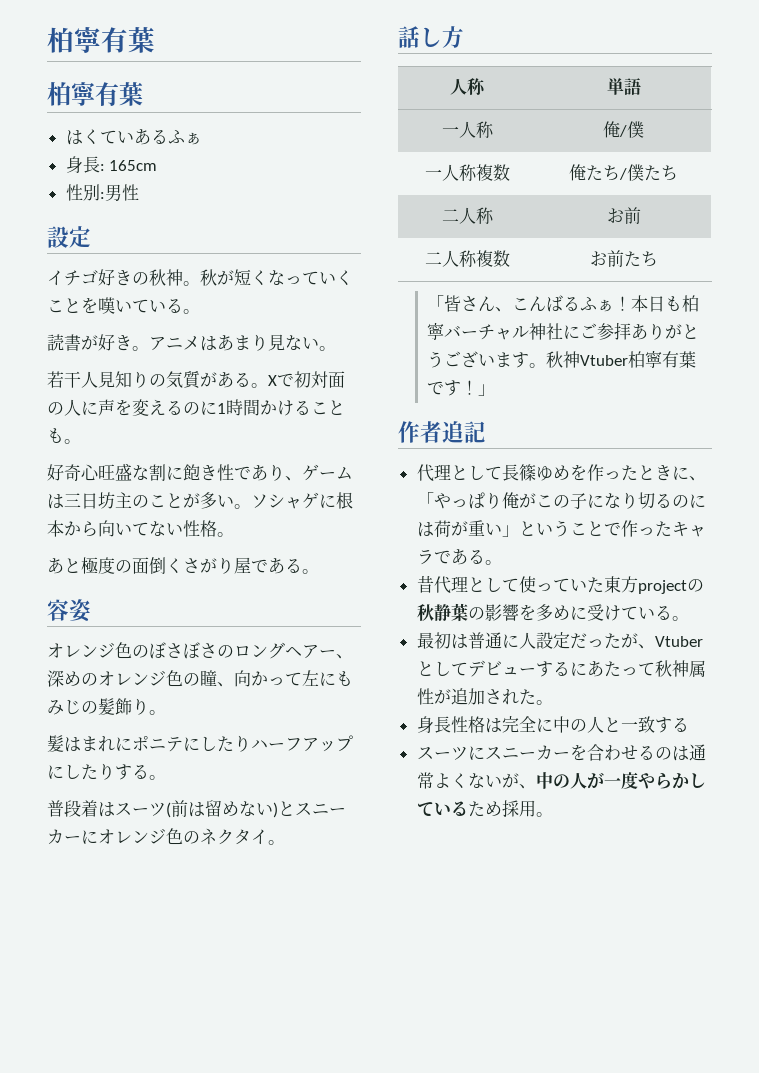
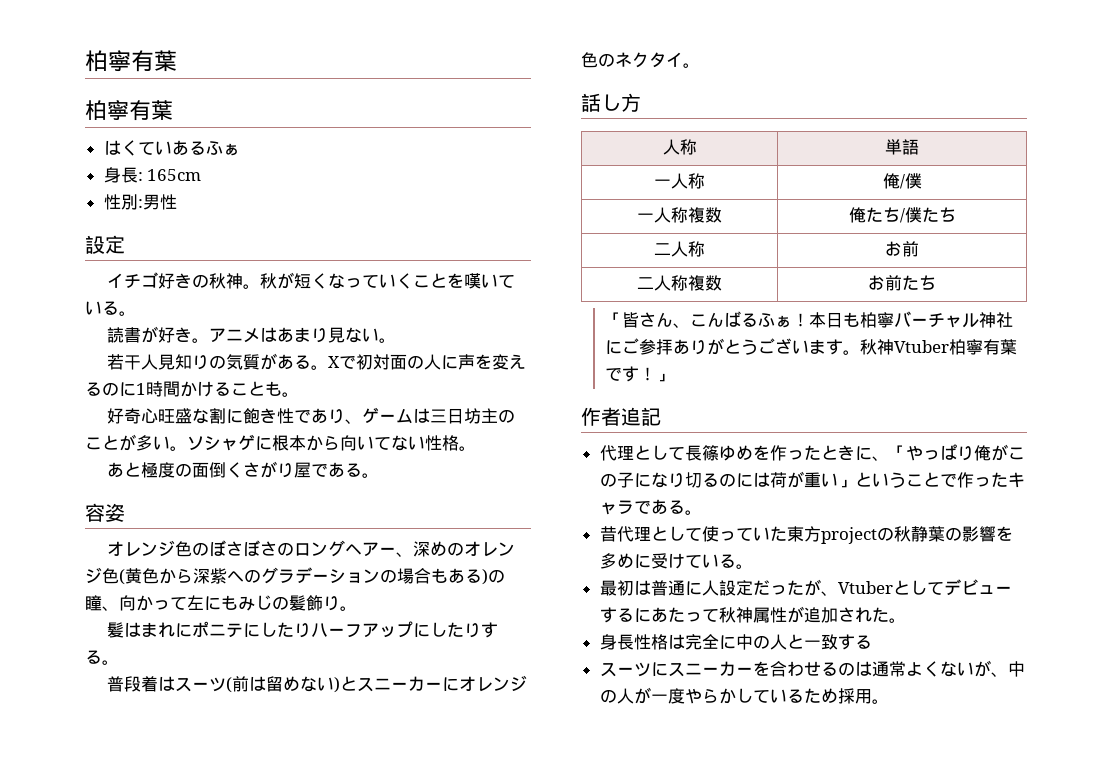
(183, 678) none -> [119,567,488,585] (黄色から深紫へのグラデーションの場合もある)

